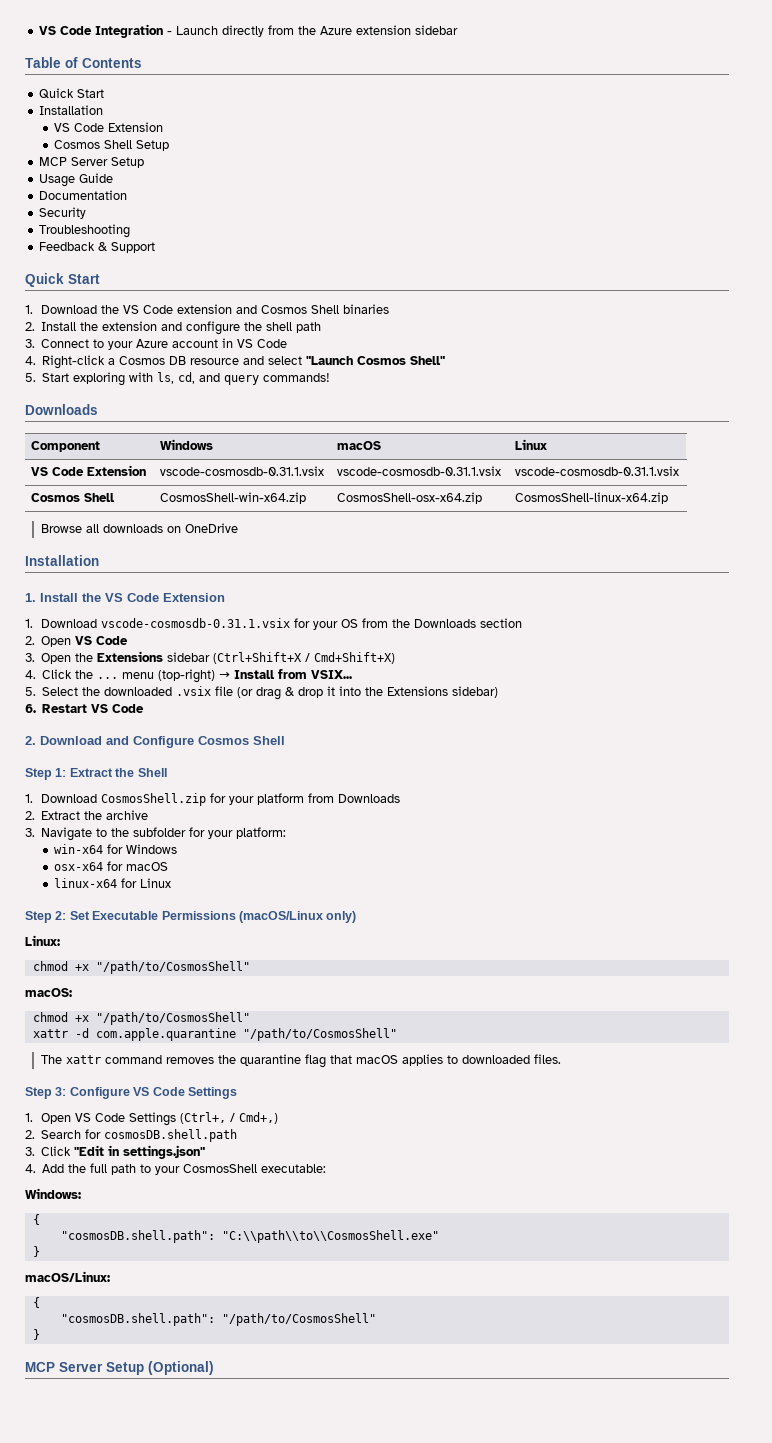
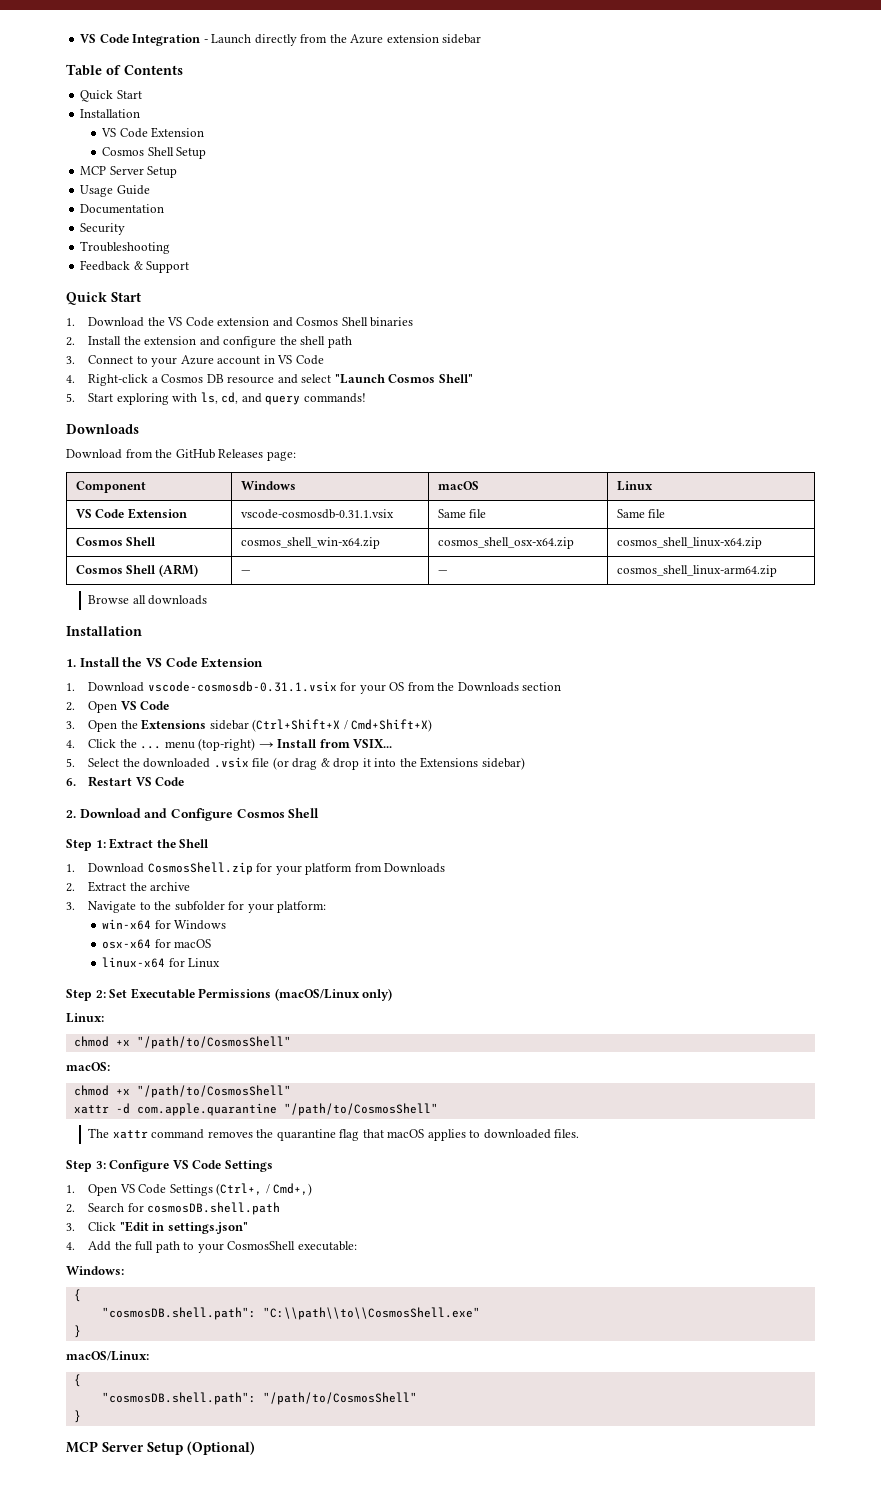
(98, 409) none -> [66,449,296,461] // Download from the GitHub Releases page:
[337,466,502,476] [515,466,680,476] [31,493,116,502] [160,492,307,504] [337,492,483,504] [515,492,669,504] vscode-cosmosdb-0.31.1.vsix | vscode-cosmosdb-0.31.1.vsix // Cosmos Shell | CosmosShell-win-x64.zip | CosmosShell-osx-x64.zip | CosmosShell-linux-x64.zip -> [437,509,487,518] [616,509,666,518] [75,537,157,546] [240,537,380,549] [437,537,574,549] [616,537,762,549] [75,564,198,577] [240,570,251,574] [437,570,448,574] [616,565,777,577] Same file | Same file // Cosmos Shell | cosmos_shell_win-x64.zip | cosmos_shell_osx-x64.zip | cosmos_shell_linux-x64.zip // Cosmos Shell (ARM) | — | — | cosmos_shell_linux-arm64.zip
[166,523,238,533] on OneDrive -> (208, 600) none

